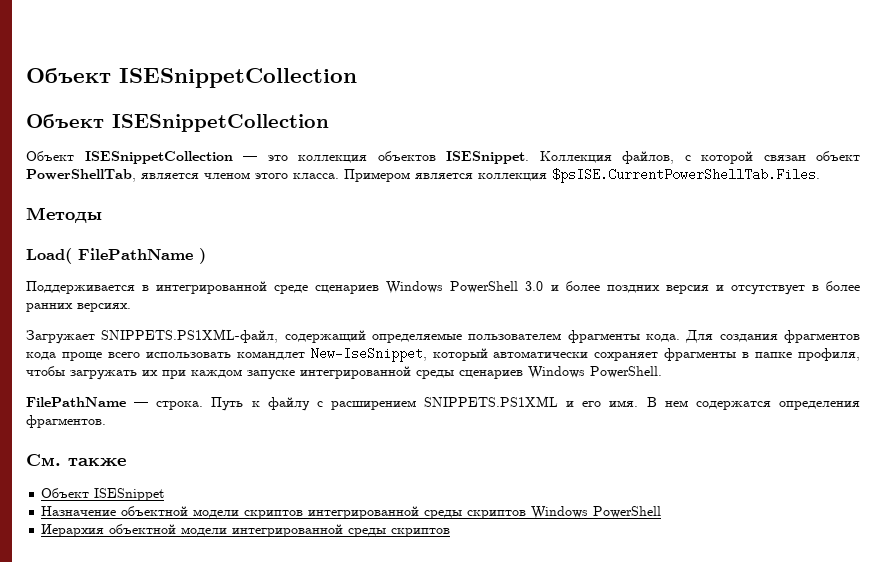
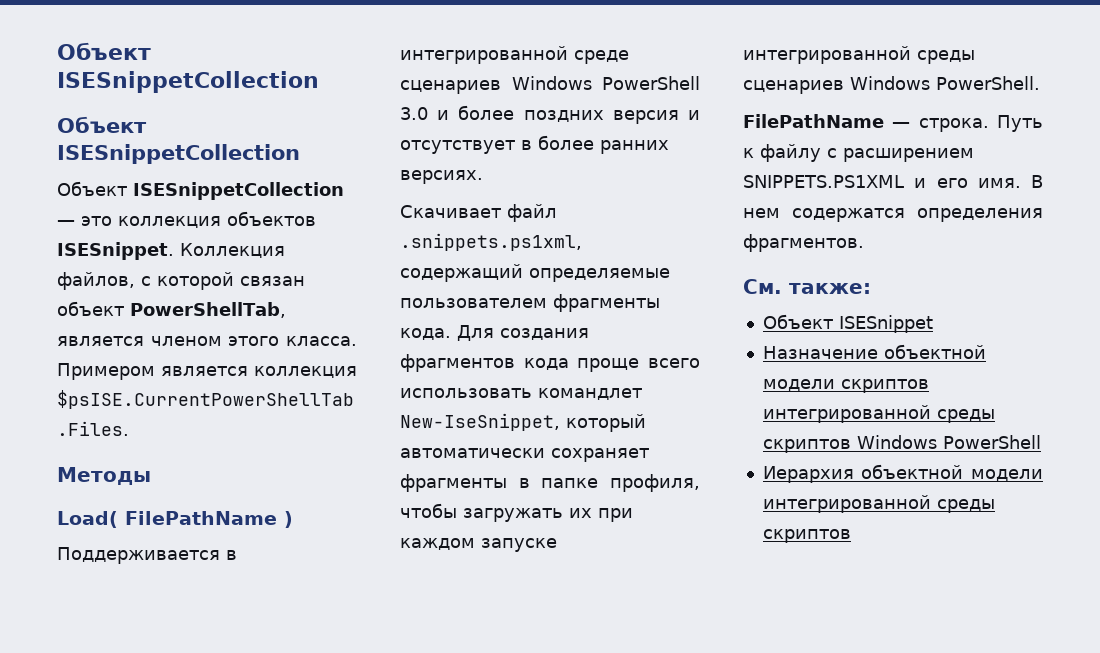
[26,329,279,344] Загружает SNIPPETS.PS1XML-файл, -> [400,204,557,222] [400,233,582,251] Скачивает файл .snippets.ps1xml,
[68,458,126,466] также -> [789,283,871,294] также:

